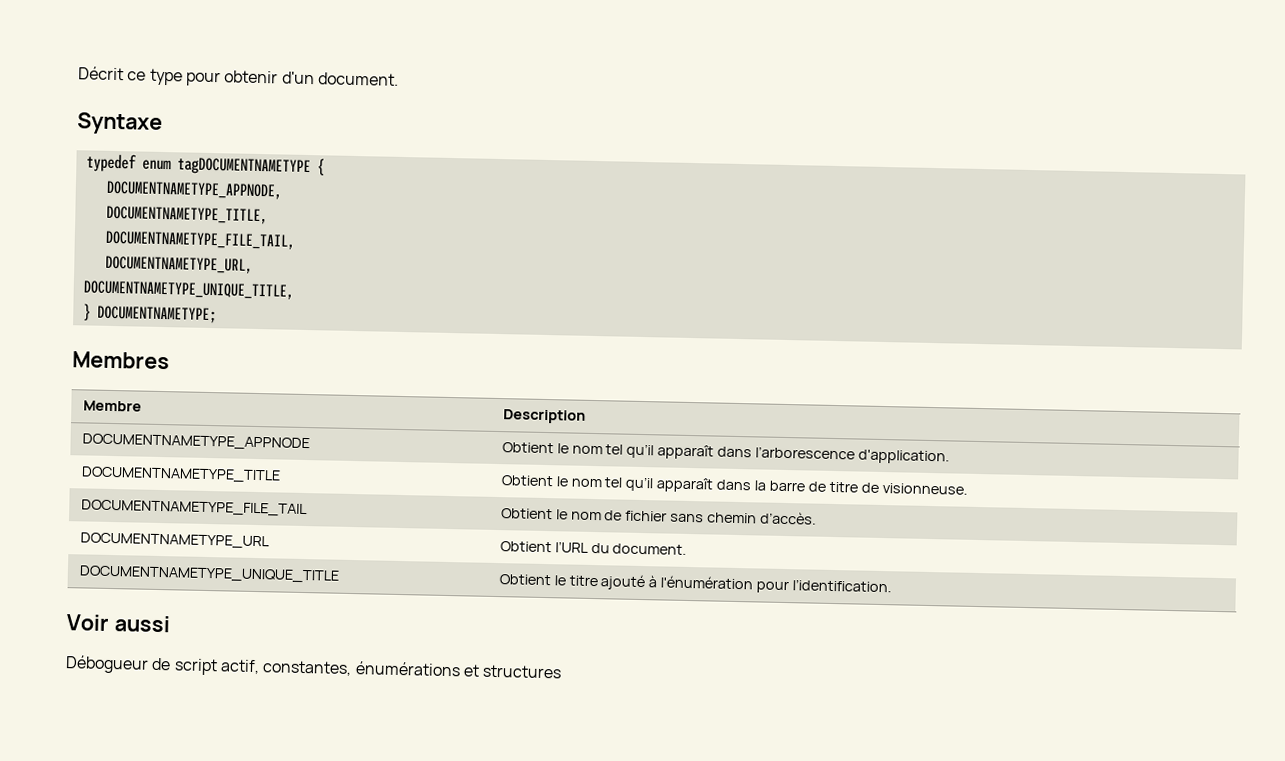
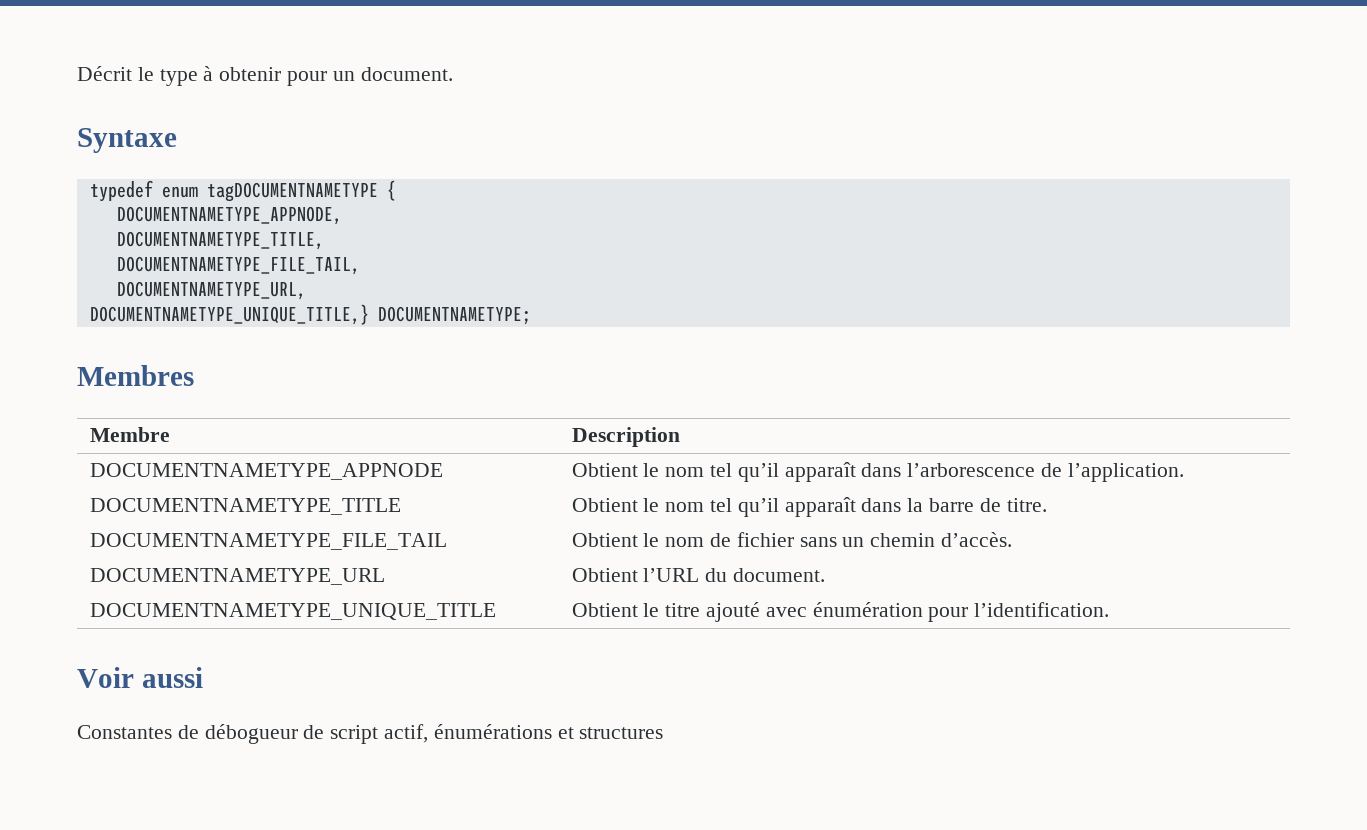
[127,68,315,87] ce type pour obtenir d'un -> [137,66,355,86] le type à obtenir pour un
[82,280,294,300] [82,303,91,321] DOCUMENTNAMETYPE_UNIQUE_TITLE, // } -> [89,304,369,325] DOCUMENTNAMETYPE_UNIQUE_TITLE,}
[857,449,950,465] d'application. -> [1040,463,1184,482] de l’application.
[828,481,968,495] titre de visionneuse. -> [1006,498,1047,512] titre.
(705, 518) none -> [842,537,865,547] un
[648,575,754,590] à l'énumération -> [765,602,923,617] avec énumération
[65,655,149,674] Débogueur -> [77,724,298,744] Constantes de débogueur
[262,660,353,677] constantes, -> (429, 733) none

